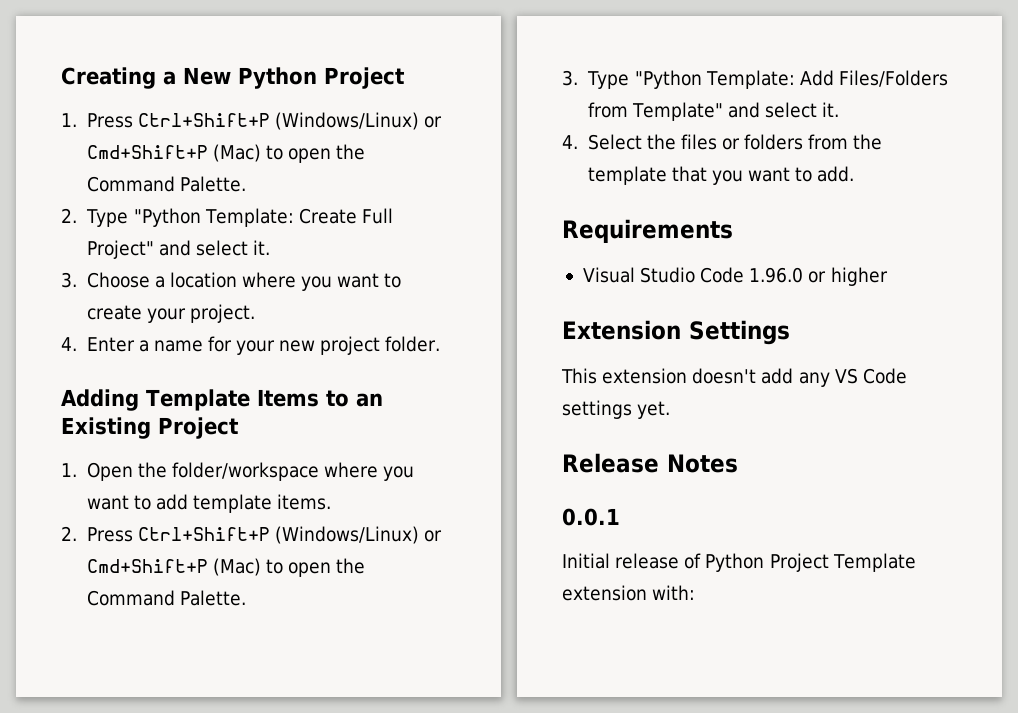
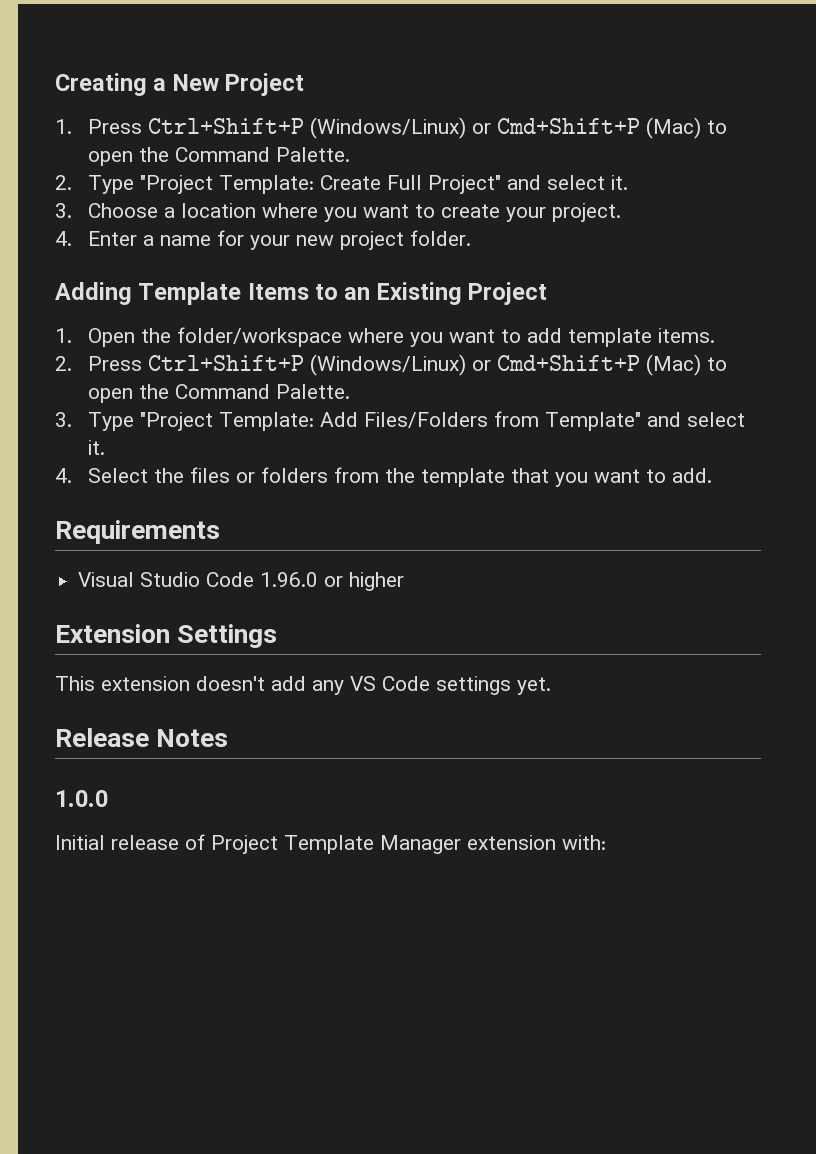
[238,67,317,89] Python -> (219, 82) none
[133,208,201,227] "Python -> [139,175,213,194] "Project
[634,70,702,89] "Python -> [139,412,213,431] "Project
[562,508,620,526] 0.0.1 -> [55,790,108,807] 1.0.0
[705,553,765,572] Python -> (205, 842) none
(916, 562) none -> [380,835,461,854] Manager

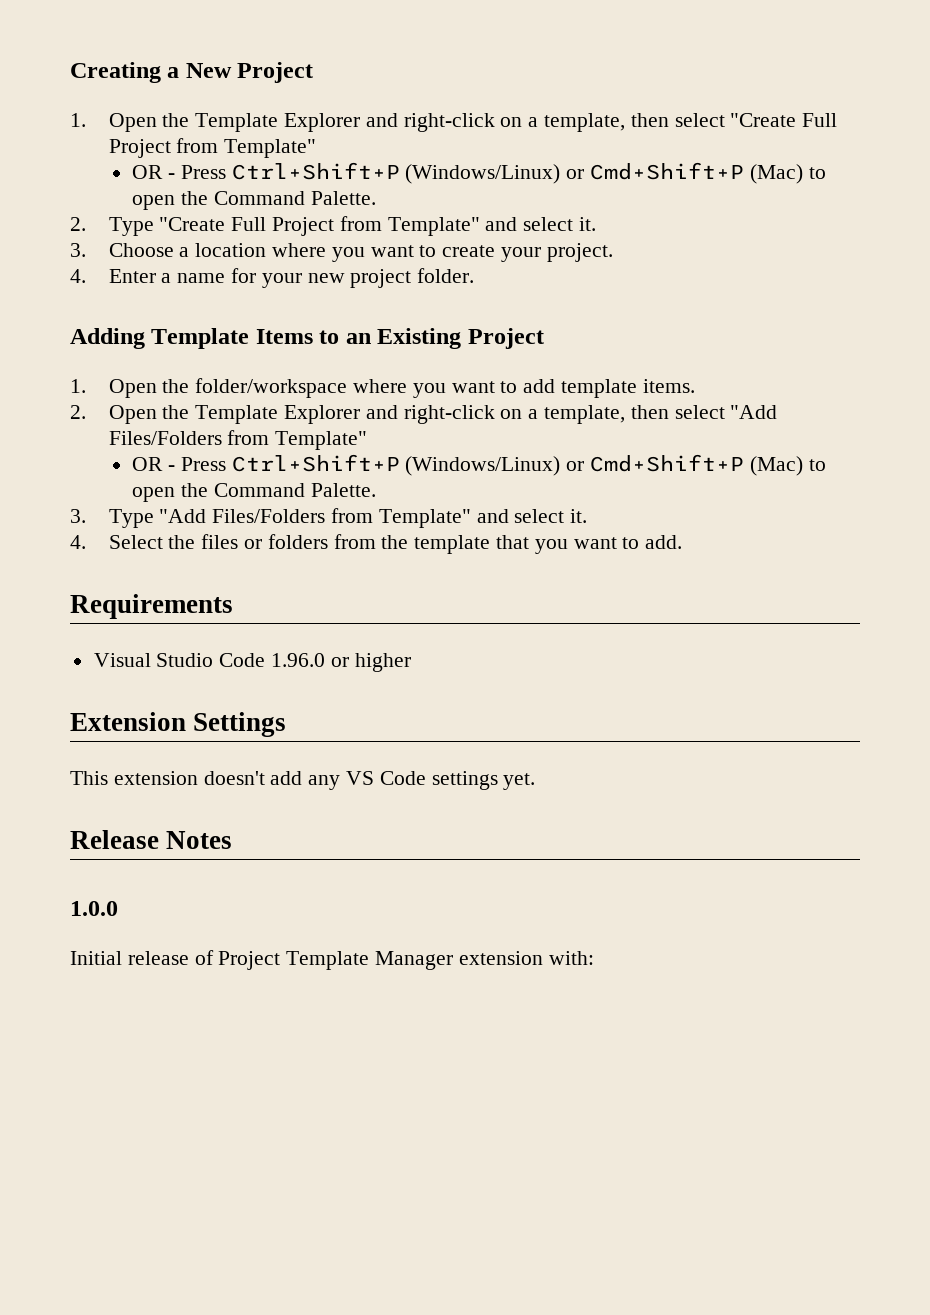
(72, 126) none -> [108,113,838,132] [108,138,317,158] [132,165,176,179] Open the Template Explorer and right-click on a template, then select "Create Full Project from Template" // OR -
[139,175,501,194] "Project Template: Create Full Project" -> [159,216,480,236] "Create Full Project from Template"
(72, 363) none -> [108,405,778,424] [108,430,368,450] [132,457,176,471] Open the Template Explorer and right-click on a template, then select "Add Files/Folders from Template" // OR -
[139,412,358,431] "Project Template: Add -> [159,509,207,523] "Add

